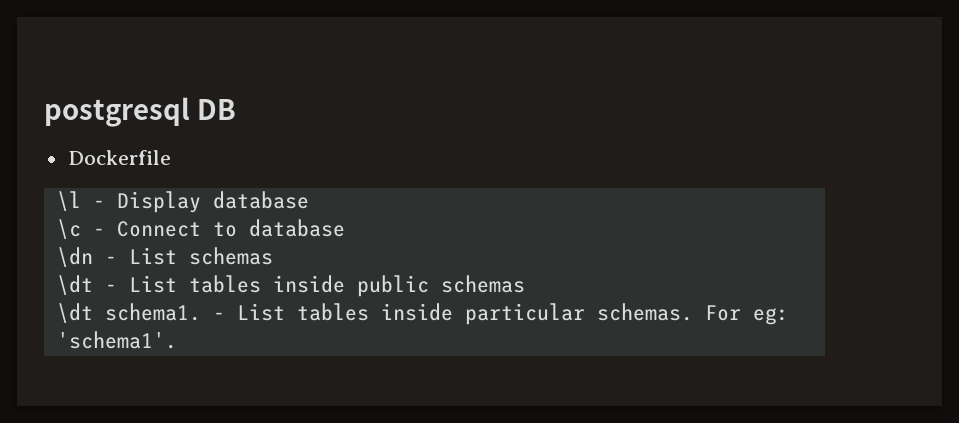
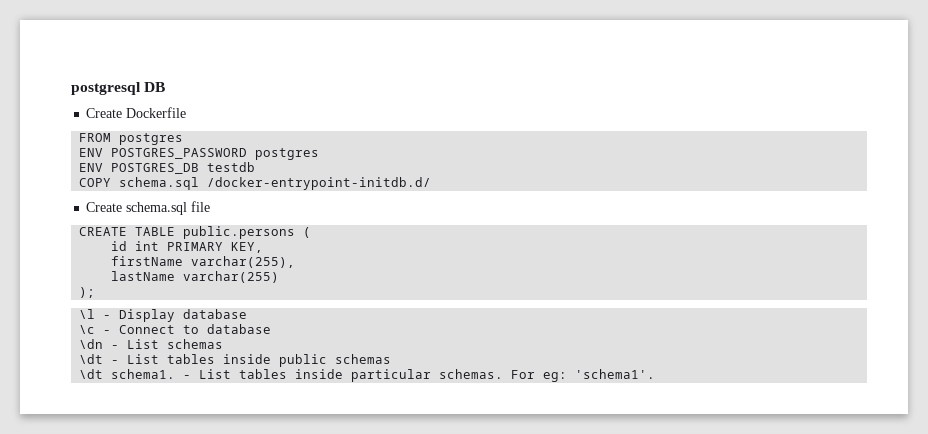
(237, 109) none -> [86,108,123,118] Create
(171, 157) none -> [79,133,184,145] [79,148,320,160] [79,162,256,174] [79,177,432,190] [86,201,211,215] [79,226,312,239] [111,241,264,253] [111,256,296,268] [111,271,280,283] [79,287,96,298] // FROM postgres // ENV POSTGRES_PASSWORD postgres // ENV POSTGRES_DB testdb // COPY schema.sql /docker-entrypoint-initdb.d/ // Create schema.sql file // CREATE TABLE public.persons ( // id int PRIMARY KEY, // firstName varchar(255), // lastName varchar(255) // );

